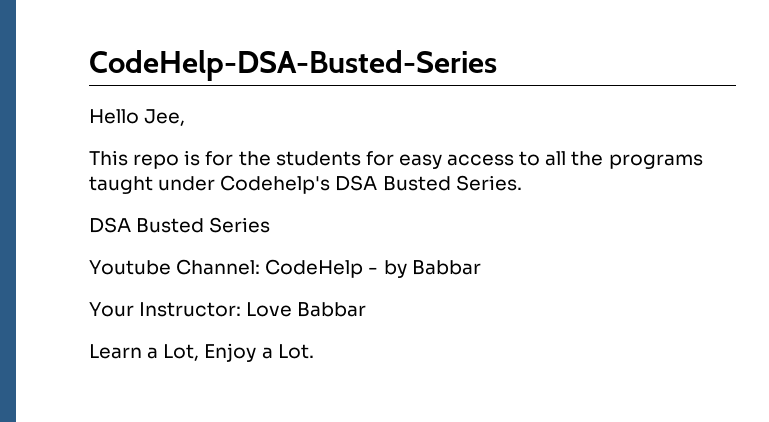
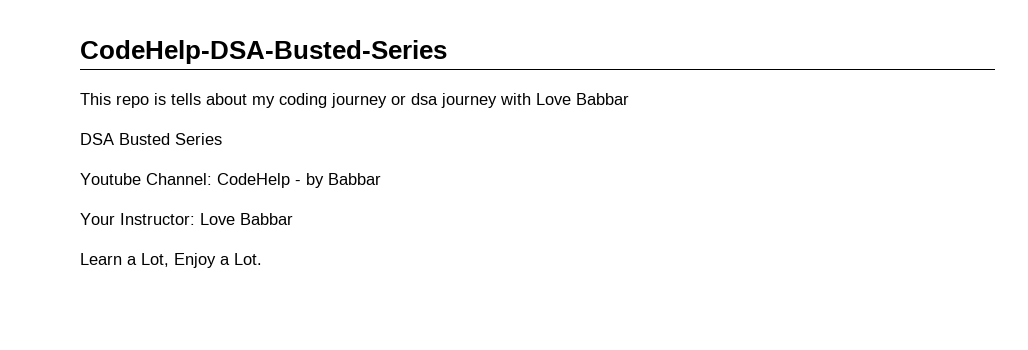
[89,109,186,126] // Hello Jee, -> (447, 52) none
[205,151,703,169] [89,175,522,194] for the students for easy access to all the programs taught under Codehelp's DSA Busted Series. -> [171,93,629,108] tells about my coding journey or dsa journey with Love Babbar

